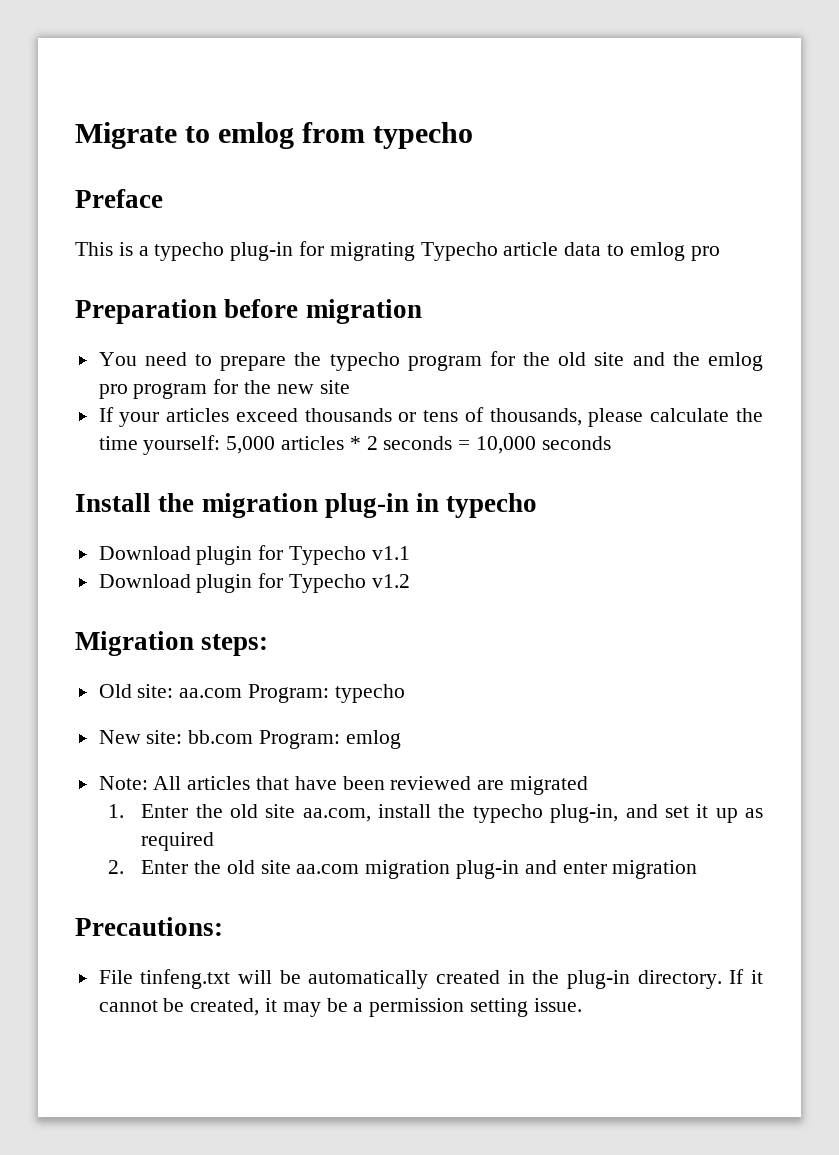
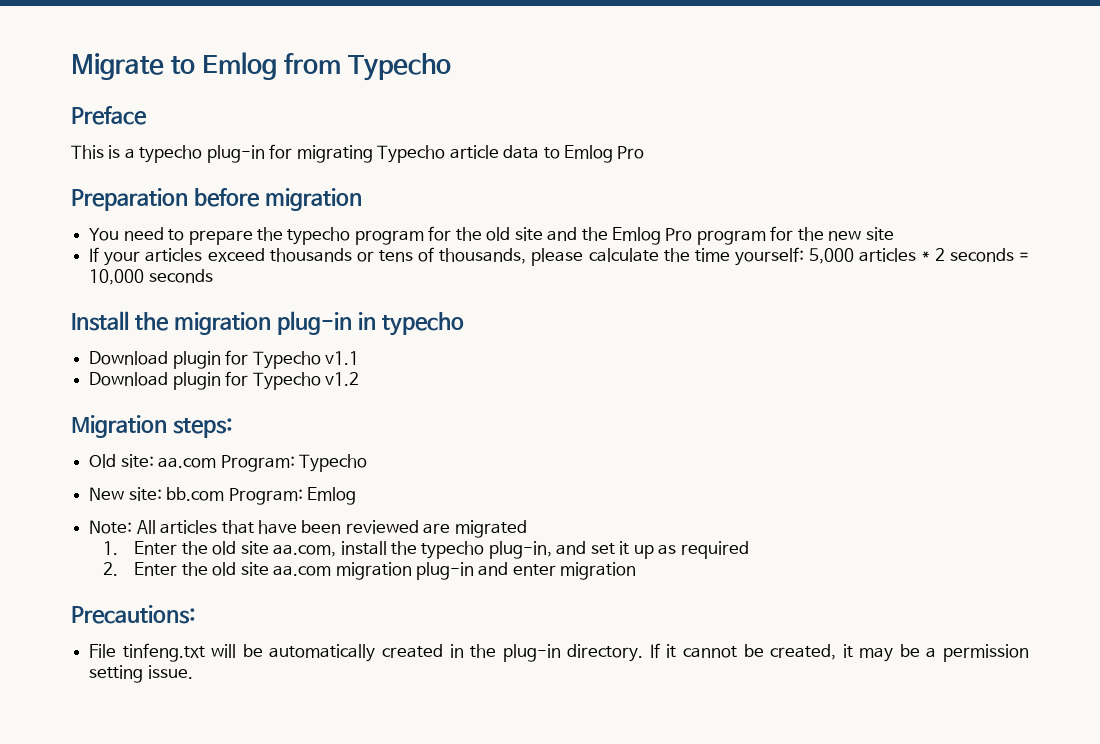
[218,122,474,149] emlog from typecho -> [202,52,452,81] Emlog from Typecho
[629,242,720,261] emlog pro -> [563,145,645,163] Emlog Pro
[707,352,763,371] [98,384,128,399] emlog pro -> [612,227,693,245] Emlog Pro
[334,684,405,703] typecho -> [298,454,367,472] Typecho
[345,730,401,749] emlog -> [306,487,356,505] Emlog

